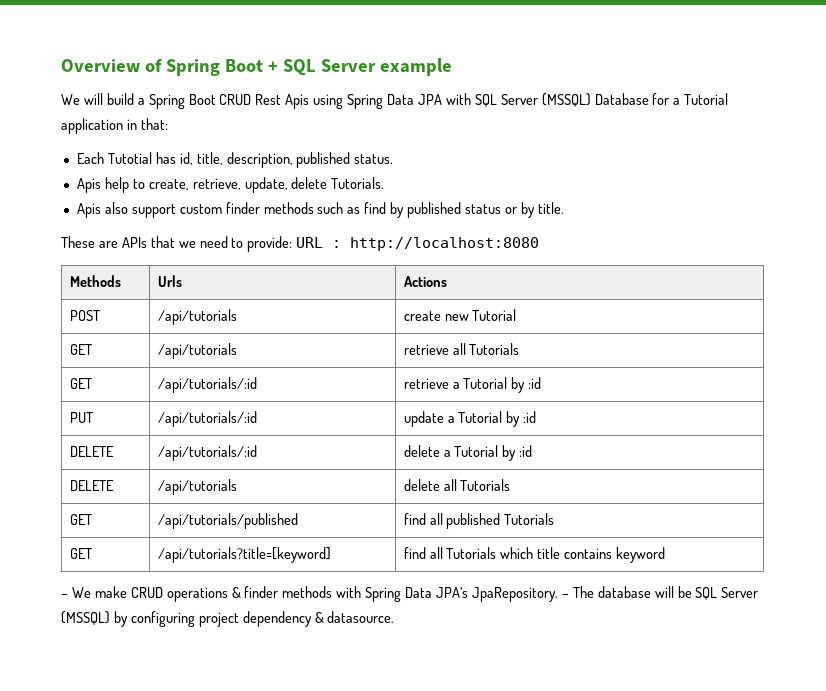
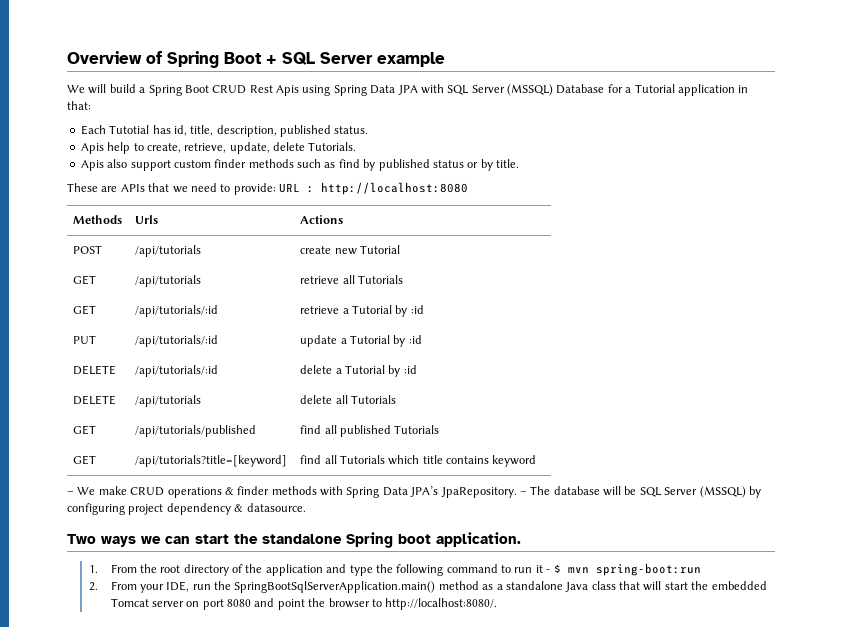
(395, 617) none -> [67,532,521,548] [88,563,701,576] [88,581,767,593] [110,598,498,610] // Two ways we can start the standalone Spring boot application. // 1. From the root directory of the application and type the following command to run it - $ mvn spring-boot:run // 2. From your IDE, run the SpringBootSqlServerApplication.main() method as a standalone Java class that will start the embedded Tomcat server on port 8080 and point the browser to http://localhost:8080/.

